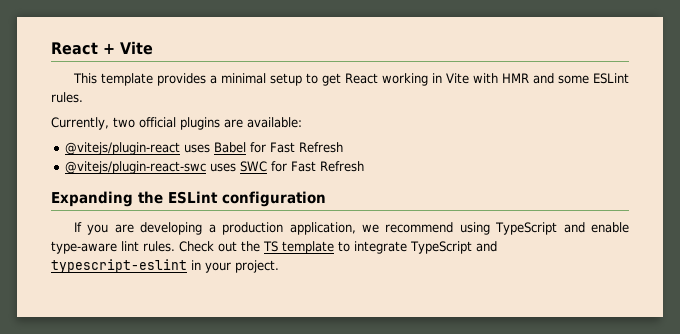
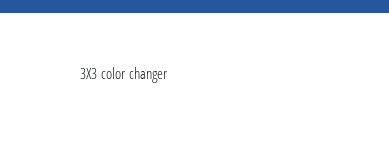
[51,41,153,55] [72,73,630,86] [51,92,83,103] [51,117,302,130] [64,142,343,155] [64,161,364,174] [51,191,326,207] [73,222,629,235] [51,241,497,254] [51,259,279,273] React + Vite // This template provides a minimal setup to get React working in Vite with HMR and some ESLint rules. // Currently, two official plugins are available: // @vitejs/plugin-react uses Babel for Fast Refresh // @vitejs/plugin-react-swc uses SWC for Fast Refresh // Expanding the ESLint configuration // If you are developing a production application, we recommend using TypeScript and enable type-aware lint rules. Check out the TS template to integrate TypeScript and typescript-eslint in your project. -> [80,67,168,83] 3X3 color changer

